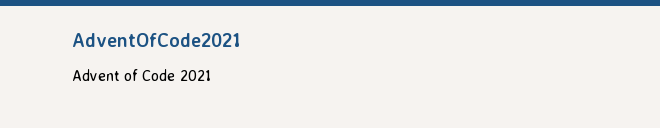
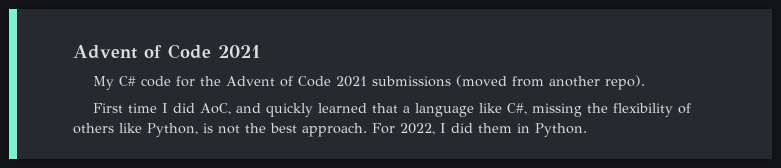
[72,33,241,47] [72,69,211,81] AdventOfCode2021 // Advent of Code 2021 -> [73,44,261,59] [93,75,646,90] [93,103,692,117] [73,123,587,137] Advent of Code 2021 // My C# code for the Advent of Code 2021 submissions (moved from another repo). // First time I did AoC, and quickly learned that a language like C#, missing the flexibility of others like Python, is not the best approach. For 2022, I did them in Python.

